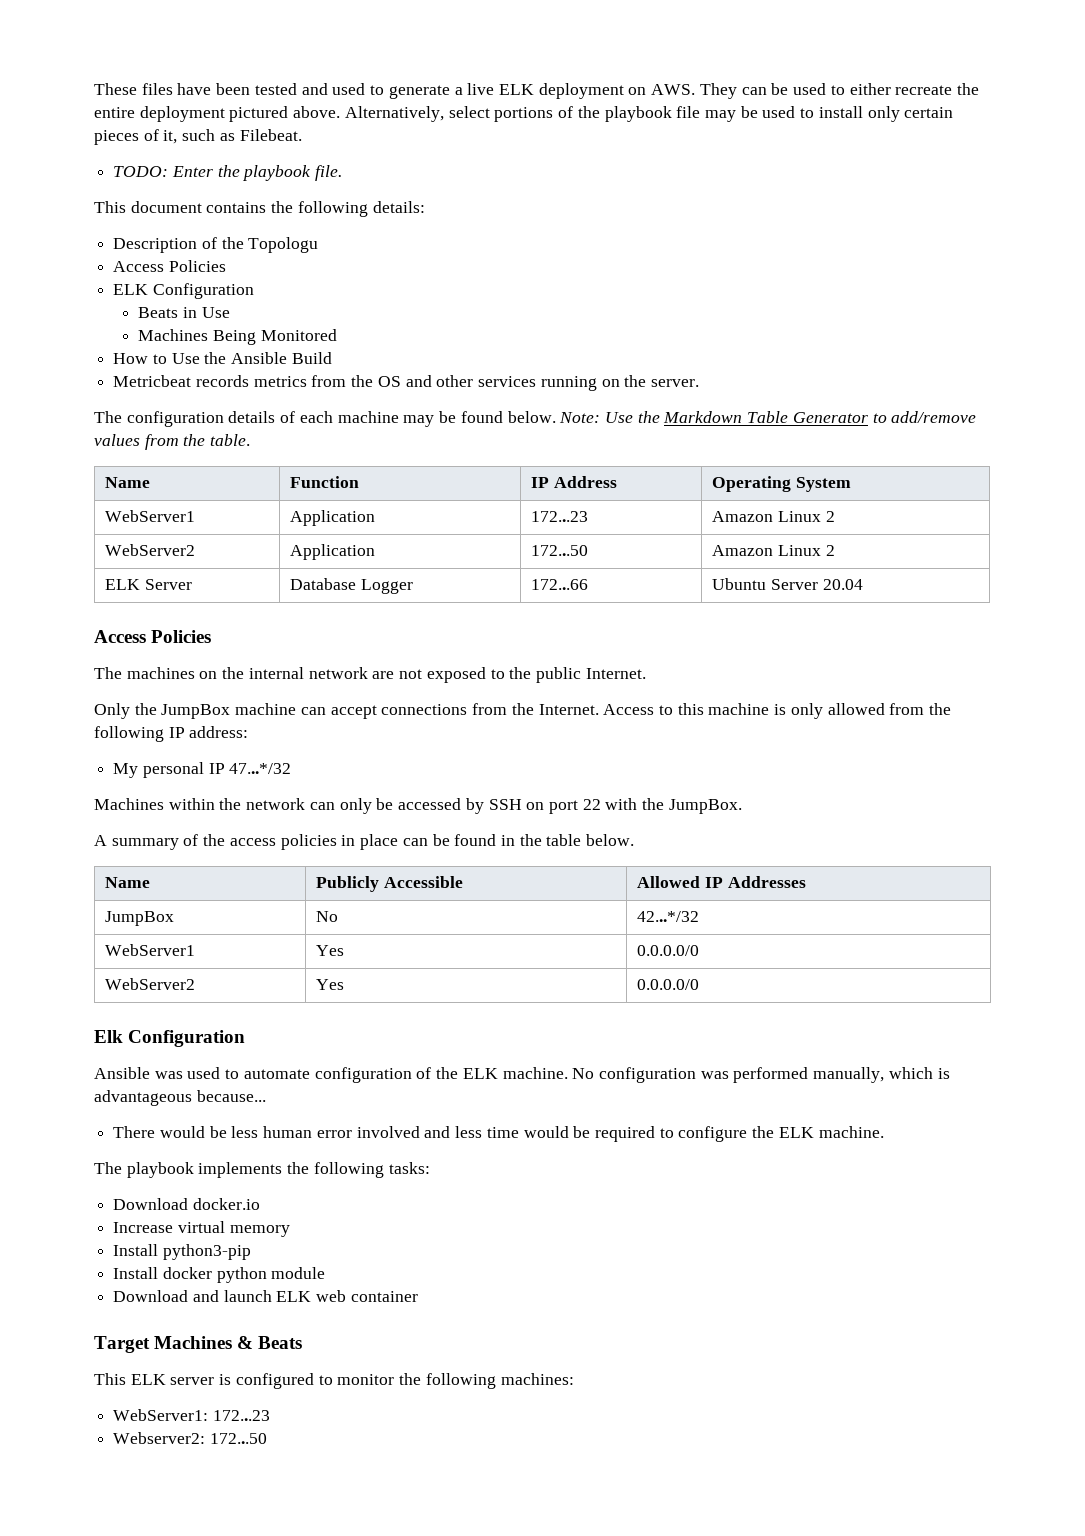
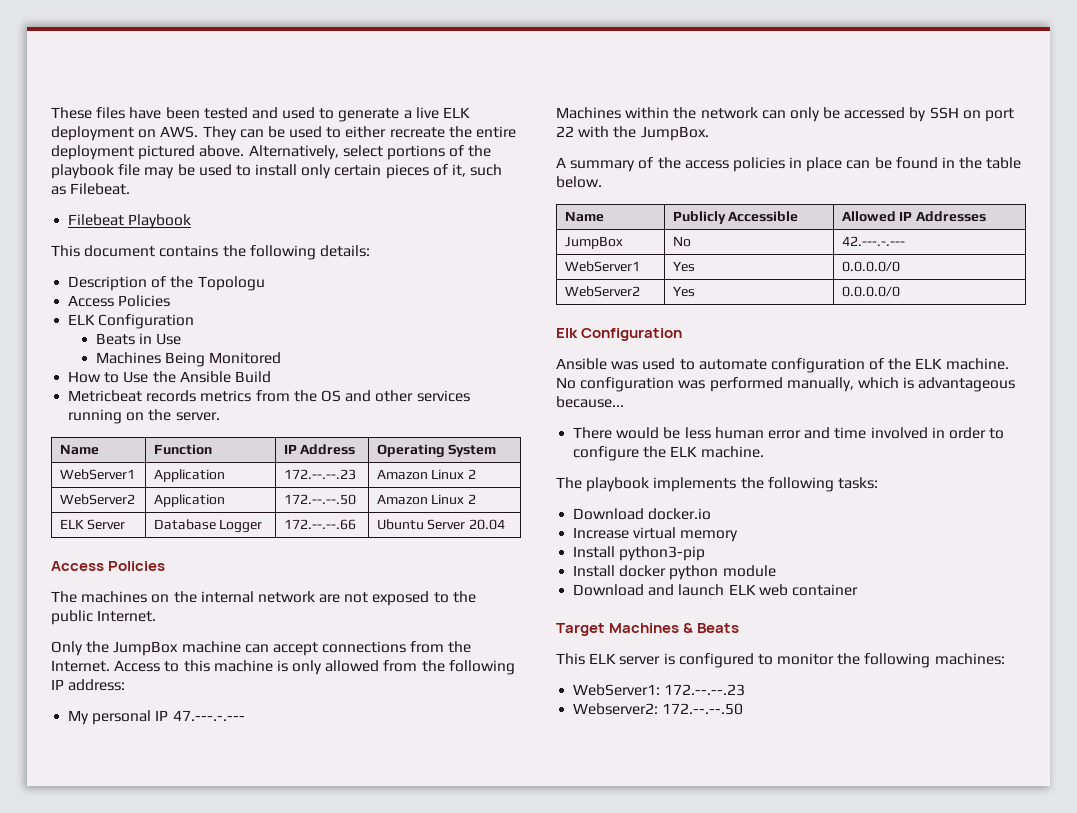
[113,165,343,181] TODO: Enter the playbook file. -> [68,214,192,229] Filebeat Playbook
[94,411,977,427] [94,434,251,450] // The configuration details of each machine may be found below. Note: Use the Markdown Table Generator to add/remove values from the table. -> (220, 416) none
[531,511,589,522] 172...23 -> [283,469,356,480] 172.--.--.23
[531,545,589,556] 172...50 -> [283,494,356,505] 172.--.--.50
[531,579,589,590] 172...66 -> [283,519,356,530] 172.--.--.66
[229,763,292,774] 47...*/32 -> [172,710,245,721] 47.---.-.---
[637,911,700,922] 42...*/32 -> [841,236,905,246] 42.---.-.---
[356,1126,655,1142] involved and less time would be required -> [804,427,986,439] and time involved in order
[212,1410,270,1421] 172...23 -> [664,684,746,696] 172.--.--.23
[209,1433,267,1444] 172...50 -> [662,703,744,715] 172.--.--.50

